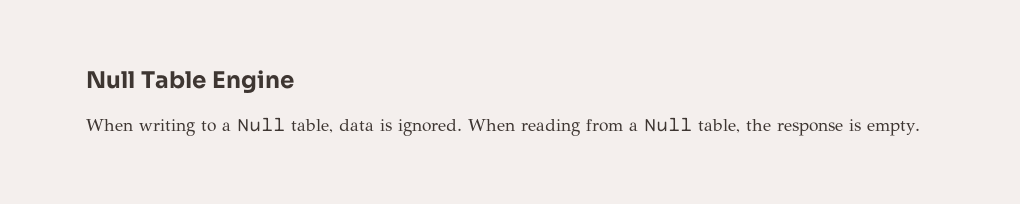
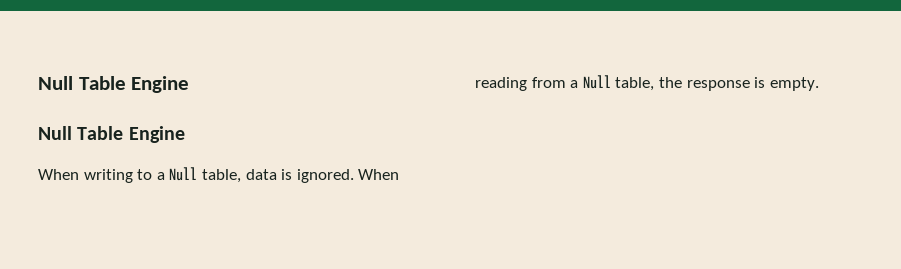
[86,70,295,94] Null Table Engine -> [38,76,190,93] [38,126,185,143] Null Table Engine // Null Table Engine

